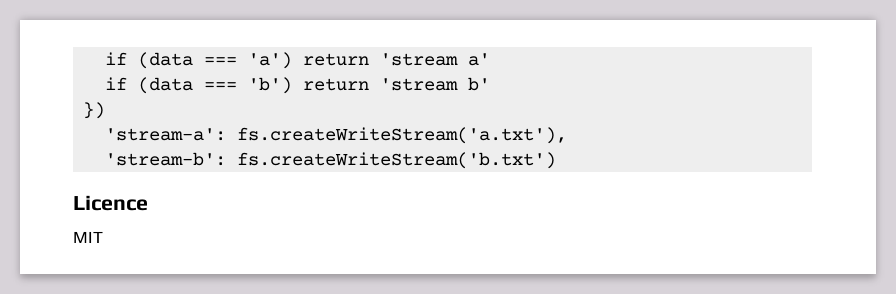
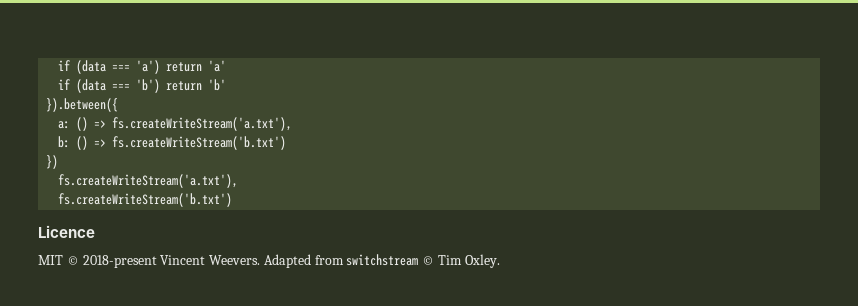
[380,53,491,66] 'stream a' -> [208,60,227,72] 'a'
[380,77,491,91] 'stream b' -> [208,79,227,91] [46,98,119,112] [58,117,293,131] [58,136,287,150] 'b' // }).between({ // a: () => fs.createWriteStream('a.txt'), // b: () => fs.createWriteStream('b.txt')
[105,127,568,144] [105,152,227,166] 'stream-a': fs.createWriteStream('a.txt'), // 'stream-b': -> [58,174,239,188] fs.createWriteStream('a.txt'), //
(103, 237) none -> [66,254,500,268] © 2018-present Vincent Weevers. Adapted from switchstream © Tim Oxley.

